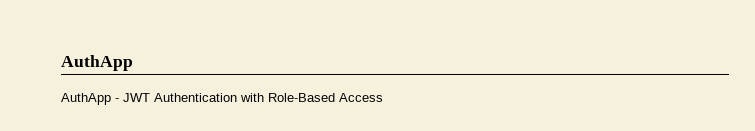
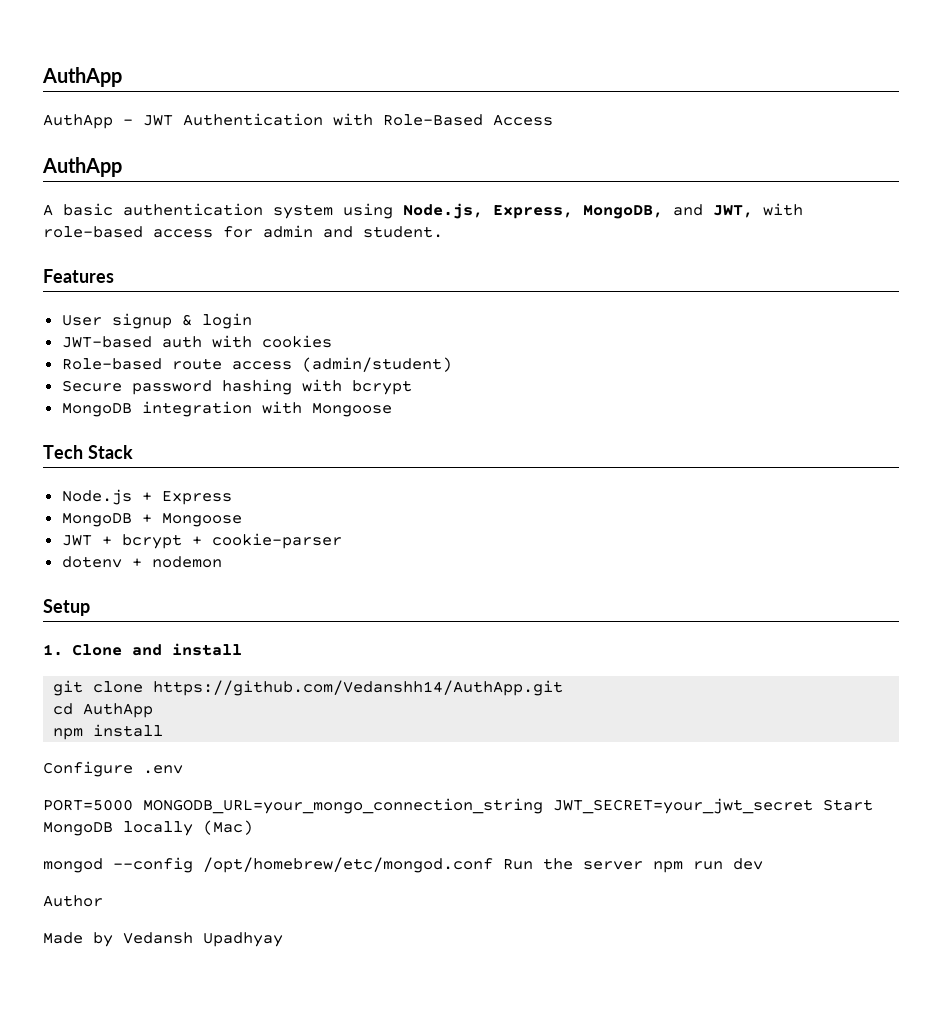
(383, 97) none -> [42,157,122,177] [43,203,803,219] [43,225,443,238] [43,269,114,283] [61,313,252,329] [61,335,332,348] [61,357,452,372] [61,379,412,395] [61,401,392,417] [43,445,133,459] [61,489,232,505] [61,513,242,527] [61,533,342,549] [61,556,222,568] [43,599,90,616] [43,643,242,656] [53,680,564,696] [53,703,154,718] [53,724,164,740] [43,761,183,777] [43,798,873,814] [43,820,253,836] [43,857,763,873] [43,895,103,907] [43,932,283,947] // AuthApp // A basic authentication system using Node.js, Express, MongoDB, and JWT, with role-based access for admin and student. // Features // User signup & login // JWT-based auth with cookies // Role-based route access (admin/student) // Secure password hashing with bcrypt // MongoDB integration with Mongoose // Tech Stack // Node.js + Express // MongoDB + Mongoose // JWT + bcrypt + cookie-parser // dotenv + nodemon // Setup // 1. Clone and install // git clone https://github.com/Vedanshh14/AuthApp.git // cd AuthApp // npm install // Configure .env // PORT=5000 MONGODB_URL=your_mongo_connection_string JWT_SECRET=your_jwt_secret Start MongoDB locally (Mac) // mongod --config /opt/homebrew/etc/mongod.conf Run the server npm run dev // Author // Made by Vedansh Upadhyay

